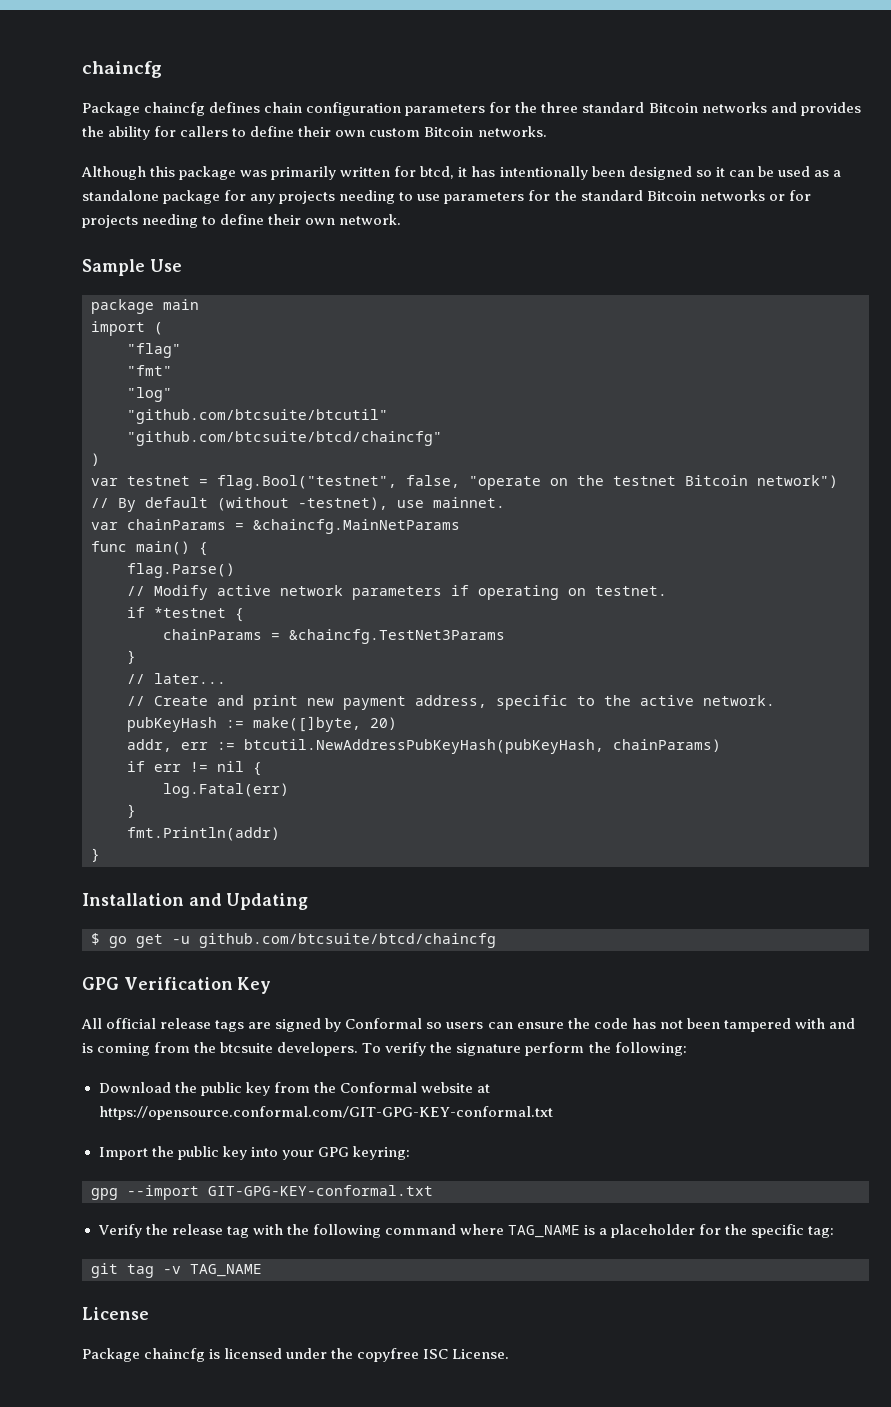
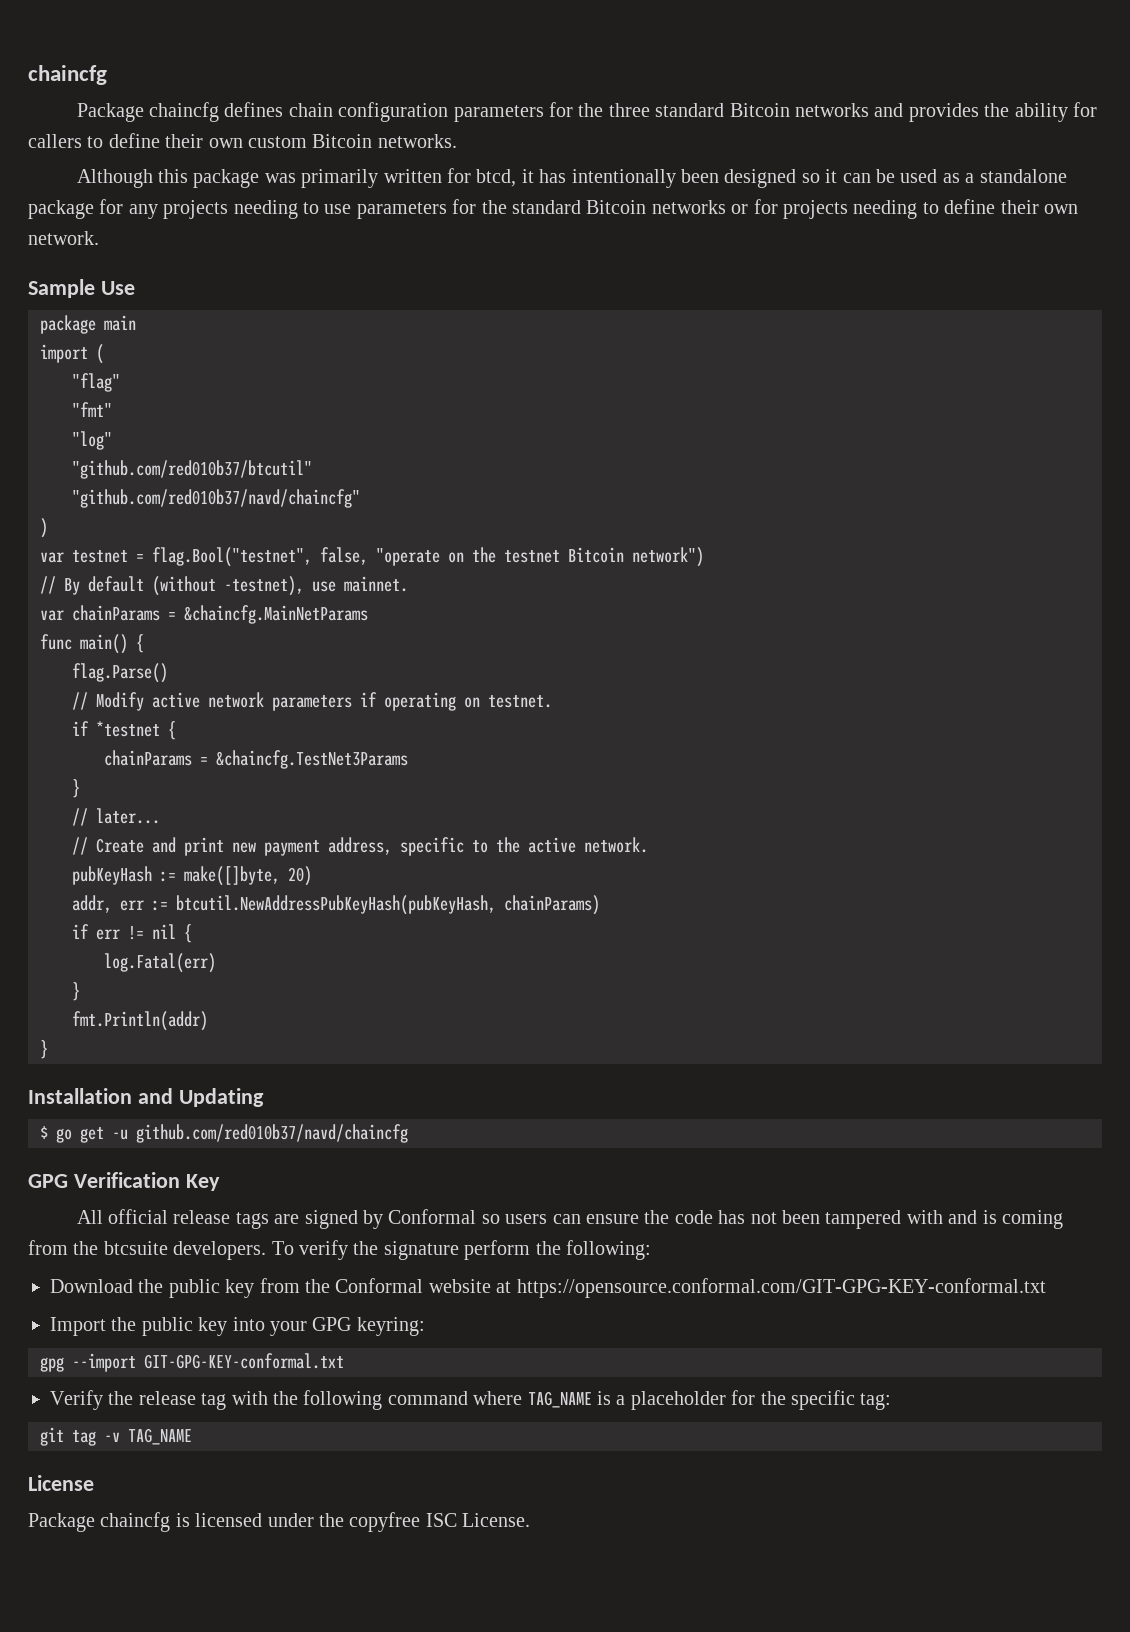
[127,409,388,424] [127,431,442,446] "github.com/btcsuite/btcutil" // "github.com/btcsuite/btcd/chaincfg" -> [72,460,312,479] [72,489,360,508] "github.com/red010b37/btcutil" // "github.com/red010b37/navd/chaincfg"
[199,933,496,948] github.com/btcsuite/btcd/chaincfg -> [136,1124,408,1143] github.com/red010b37/navd/chaincfg

